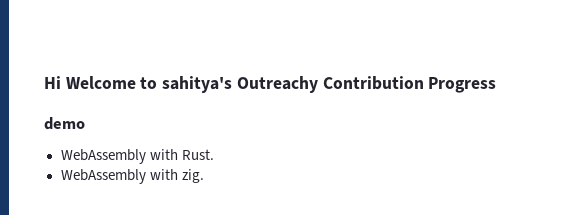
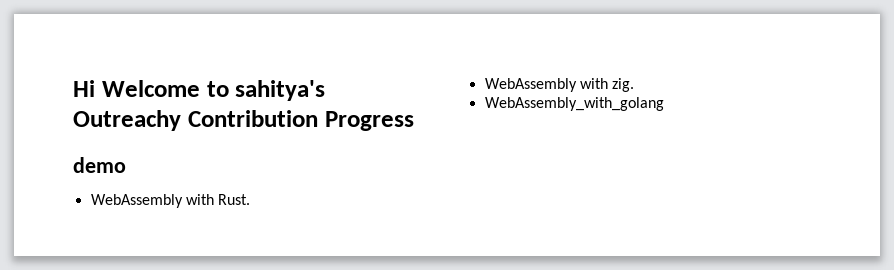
(204, 176) none -> [484,97,664,111] // WebAssembly_with_golang

